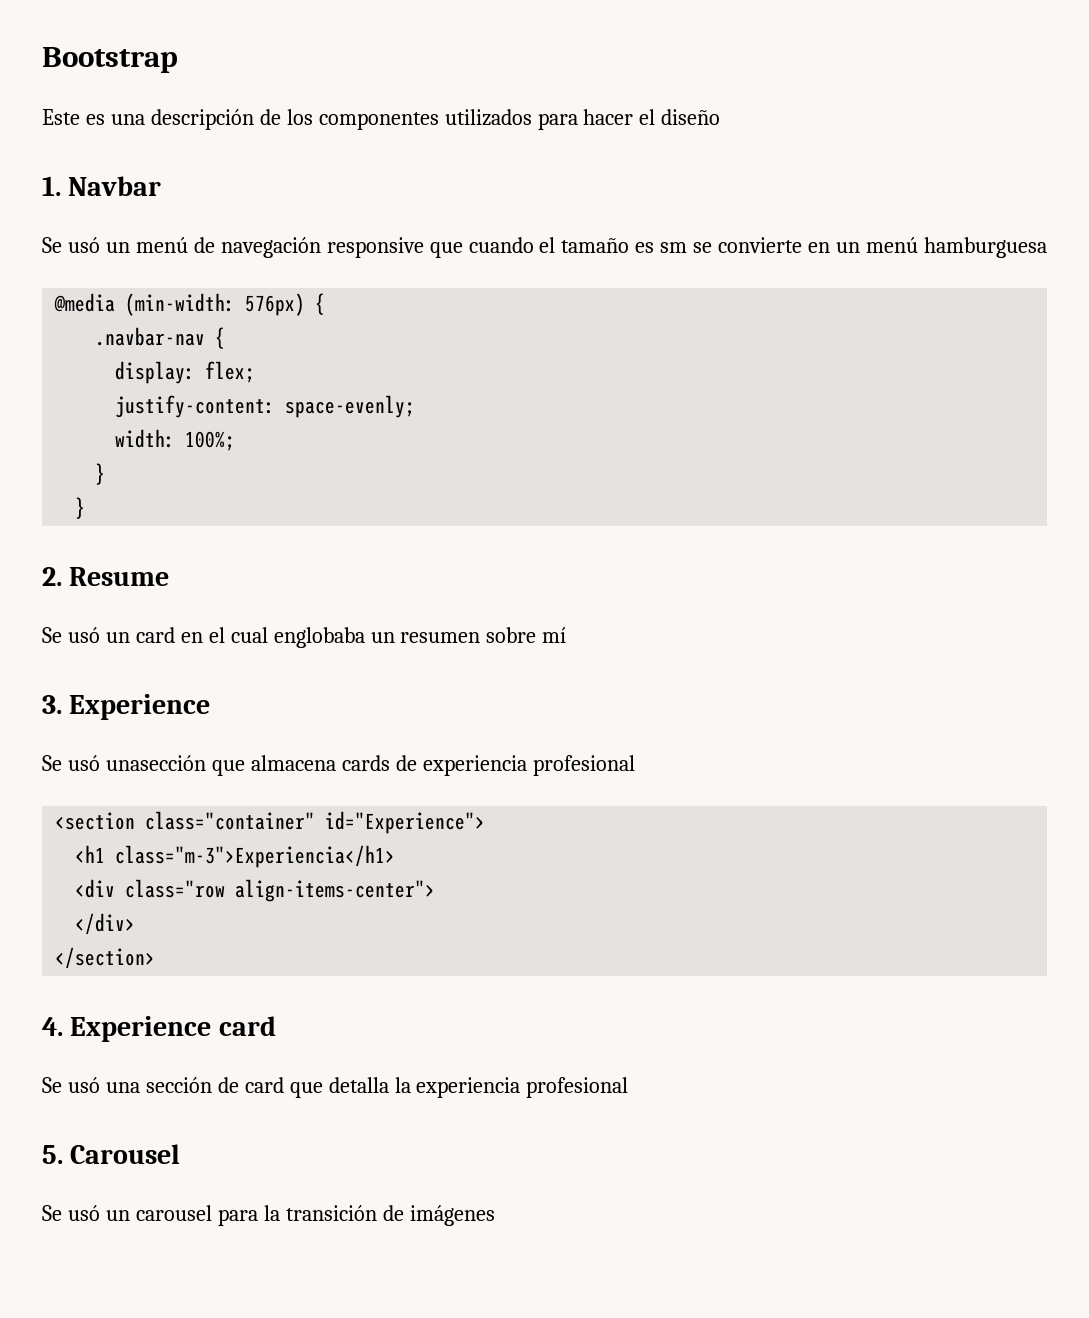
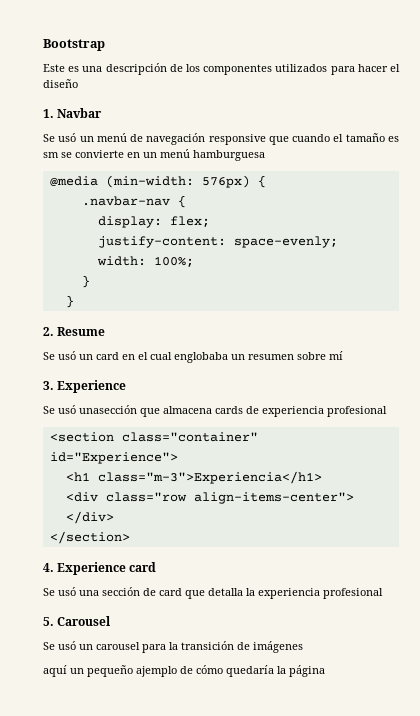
(495, 1215) none -> [43,665,325,677] // aquí un pequeño ajemplo de cómo quedaría la página

